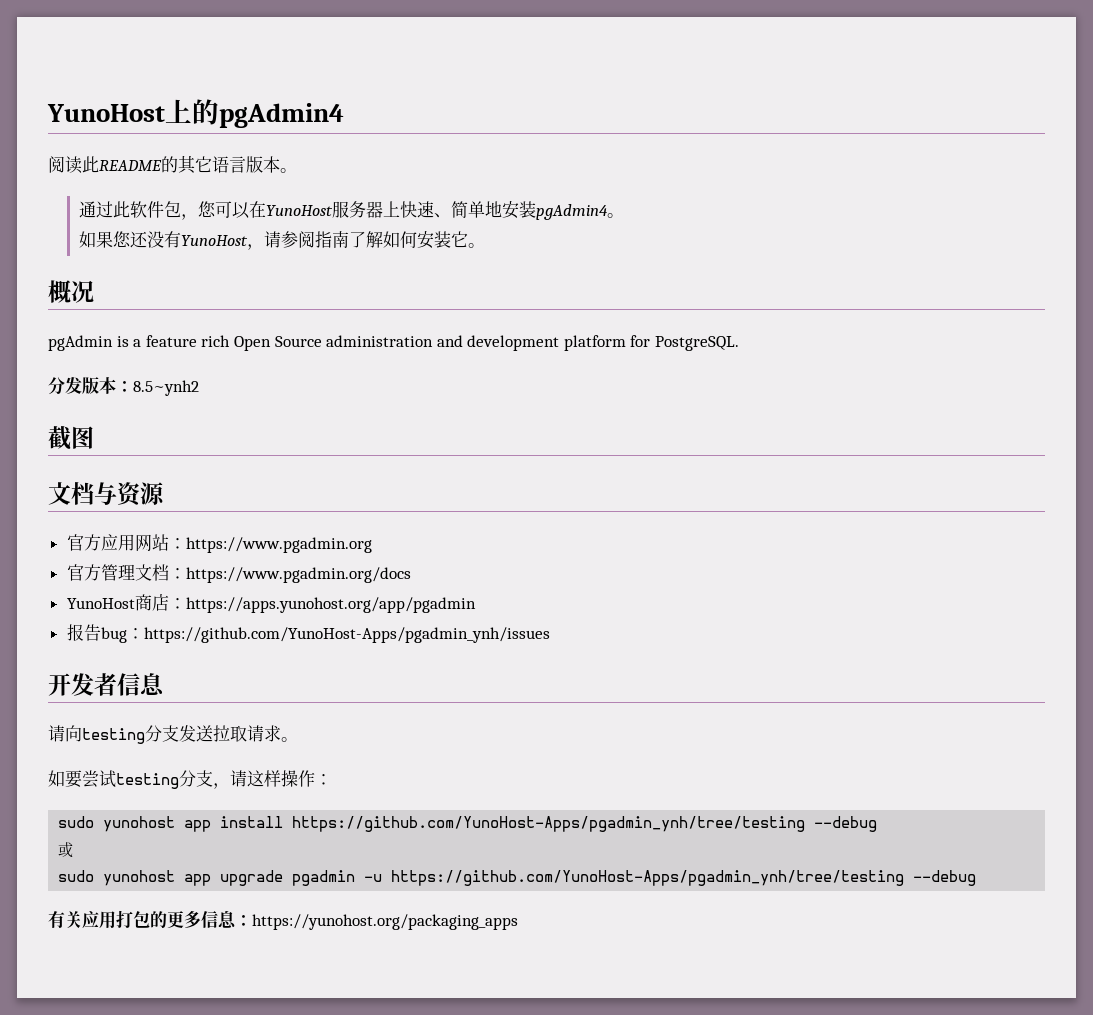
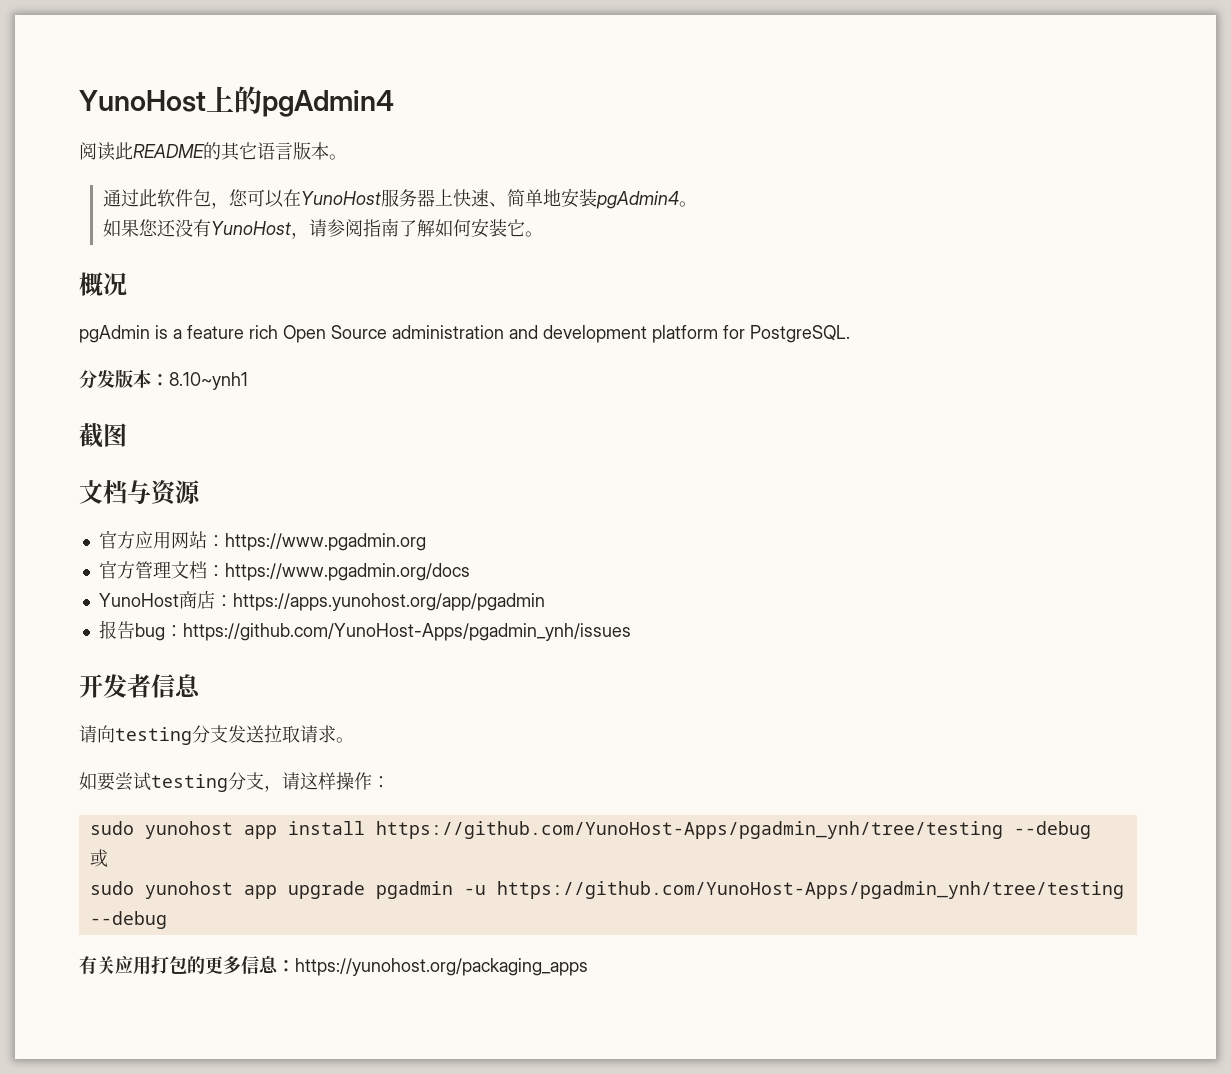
[133,380,199,396] 8.5~ynh2 -> [169,372,248,390] 8.10~ynh1

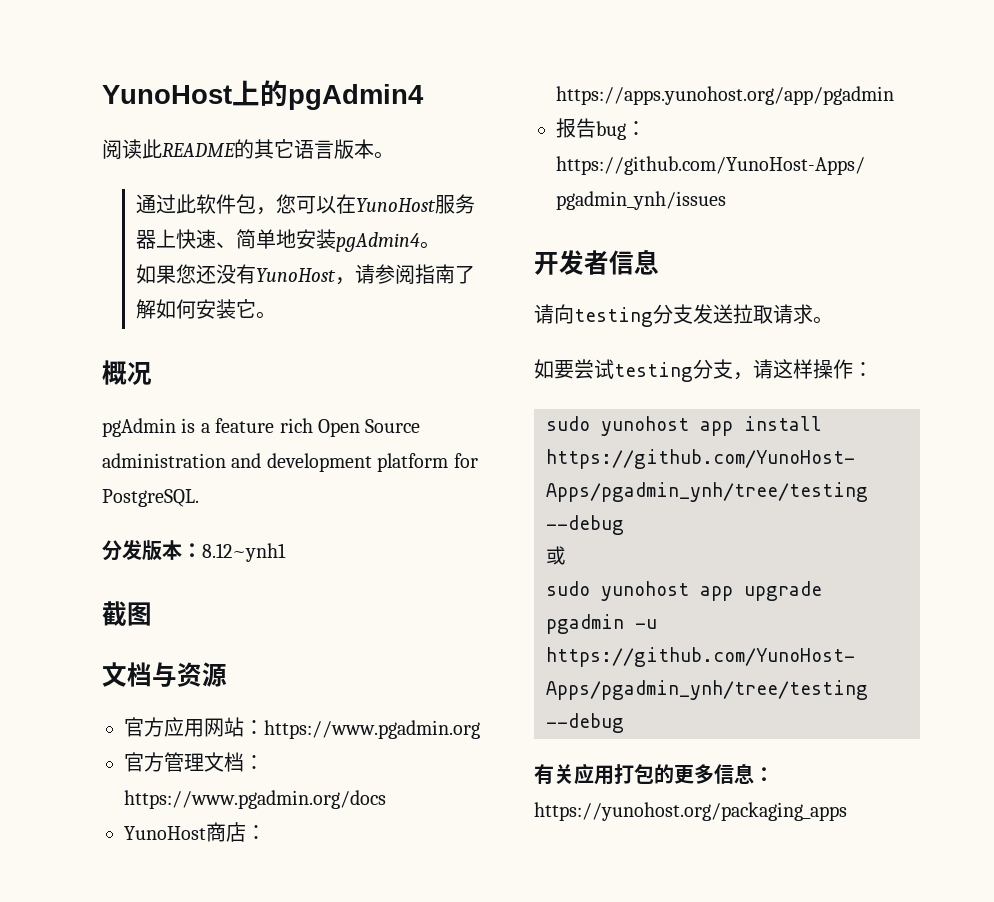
[169,372,248,390] 8.10~ynh1 -> [202,543,286,562] 8.12~ynh1

